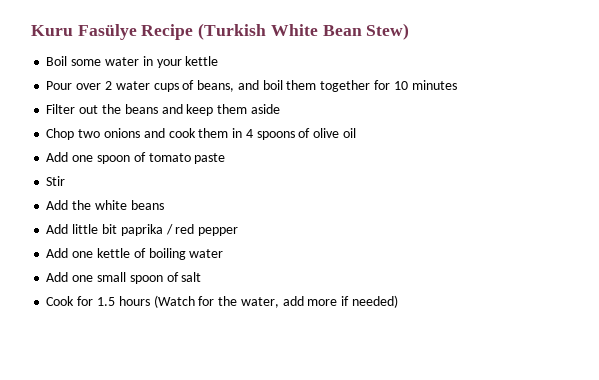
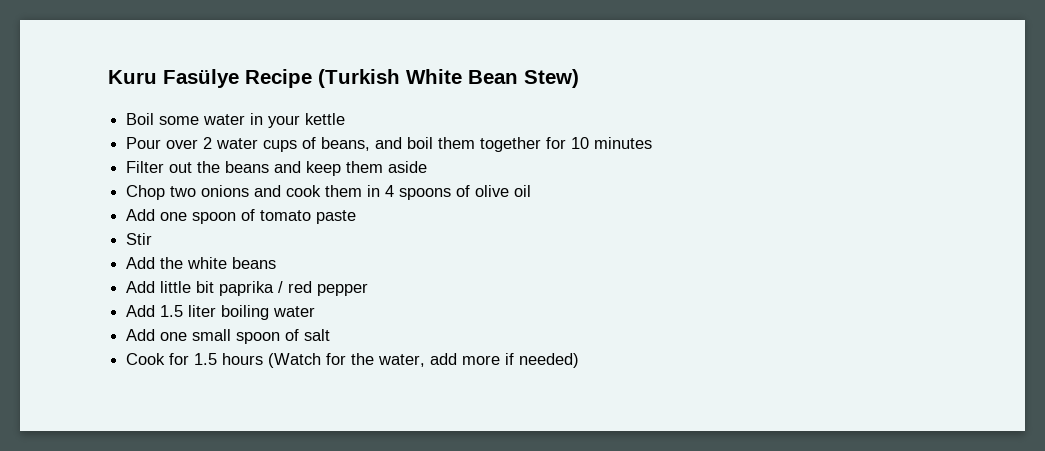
[72,248,146,258] one kettle of -> [160,305,217,317] 1.5 liter

